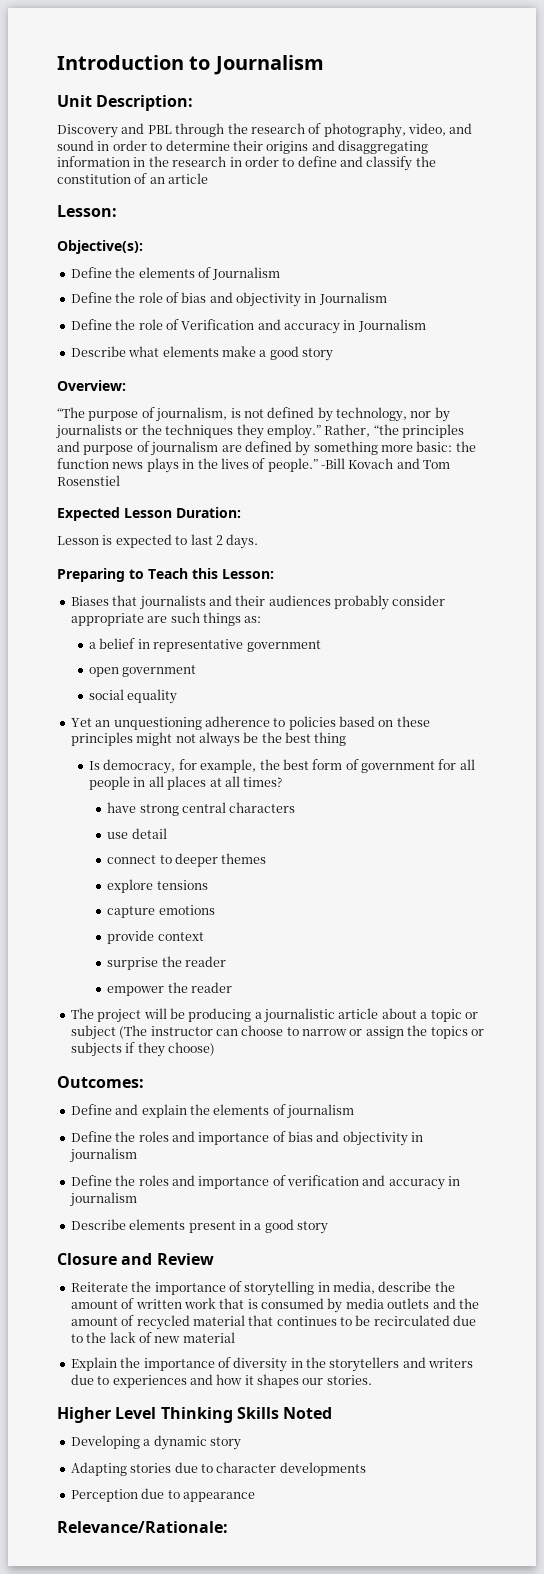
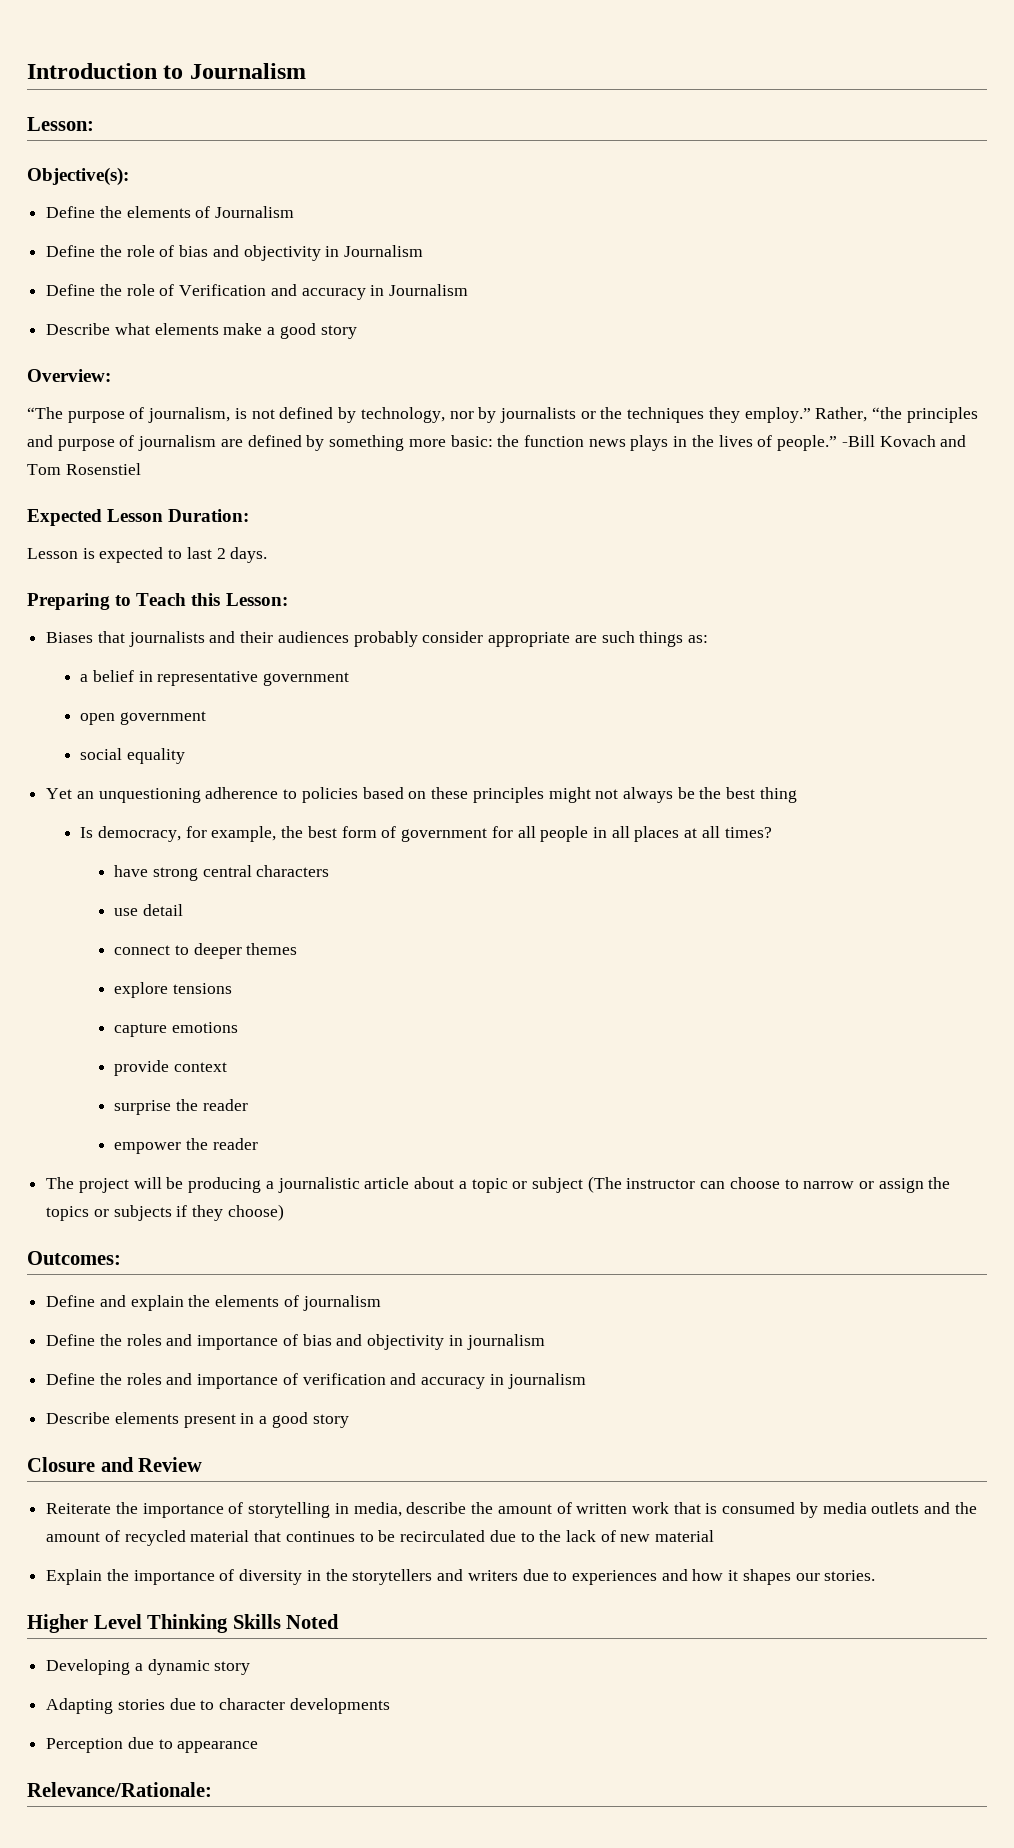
[57,95,194,111] [57,123,473,138] [57,140,428,154] [57,156,436,171] [57,173,209,184] // Unit Description: // Discovery and PBL through the research of photography, video, and sound in order to determine their origins and disaggregating information in the research in order to define and classify the constitution of an article -> (306, 71) none

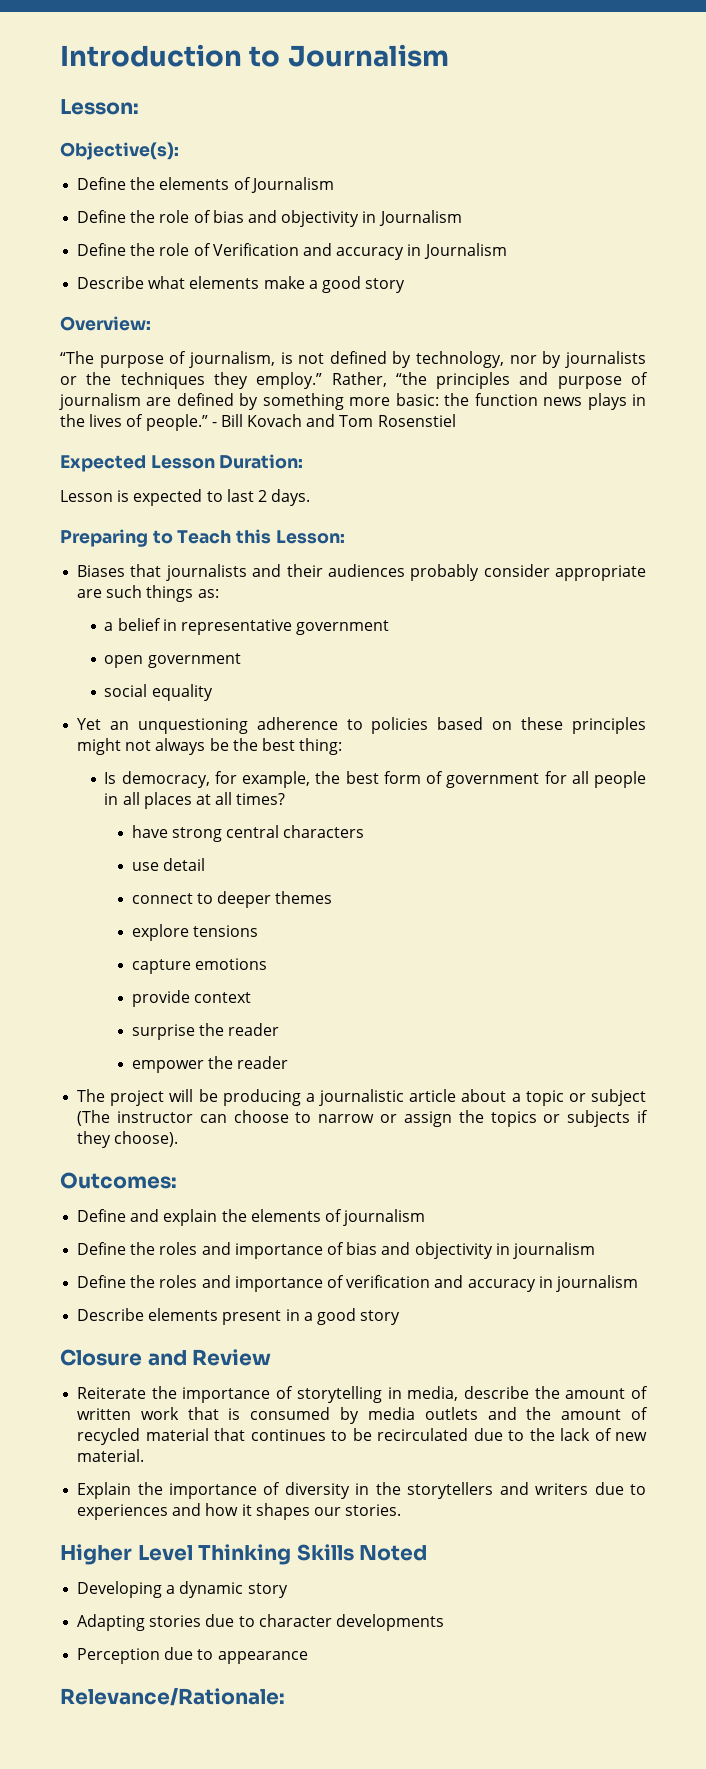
[841,435,875,447] -Bill -> [211,414,243,427] - Bill
[759,787,797,803] thing -> [299,738,343,755] thing:
[227,1204,284,1221] choose) -> [114,1131,179,1147] choose).
[655,1530,715,1542] material -> [77,1449,145,1462] material.

